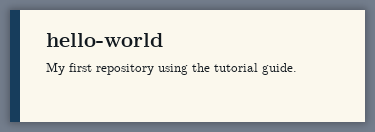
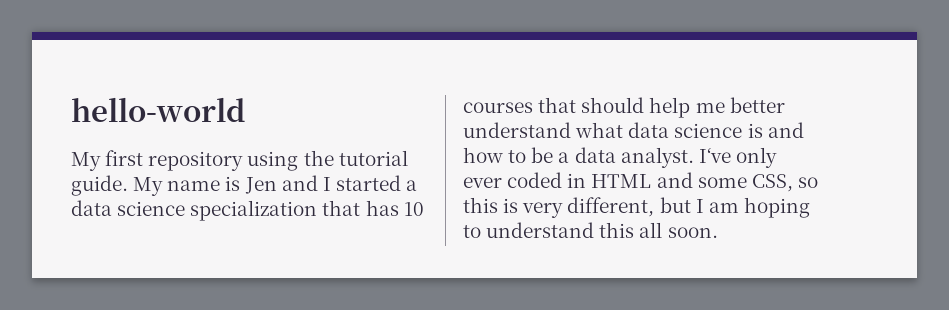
(297, 69) none -> [133,175,418,196] [71,200,424,221] [463,97,785,118] [463,122,804,138] [463,147,777,168] [463,172,818,192] [463,197,810,218] [463,222,718,238] My name is Jen and I started a data science specialization that has 10 courses that should help me better understand what data science is and how to be a data analyst. Iʻve only ever coded in HTML and some CSS, so this is very different, but I am hoping to understand this all soon.

